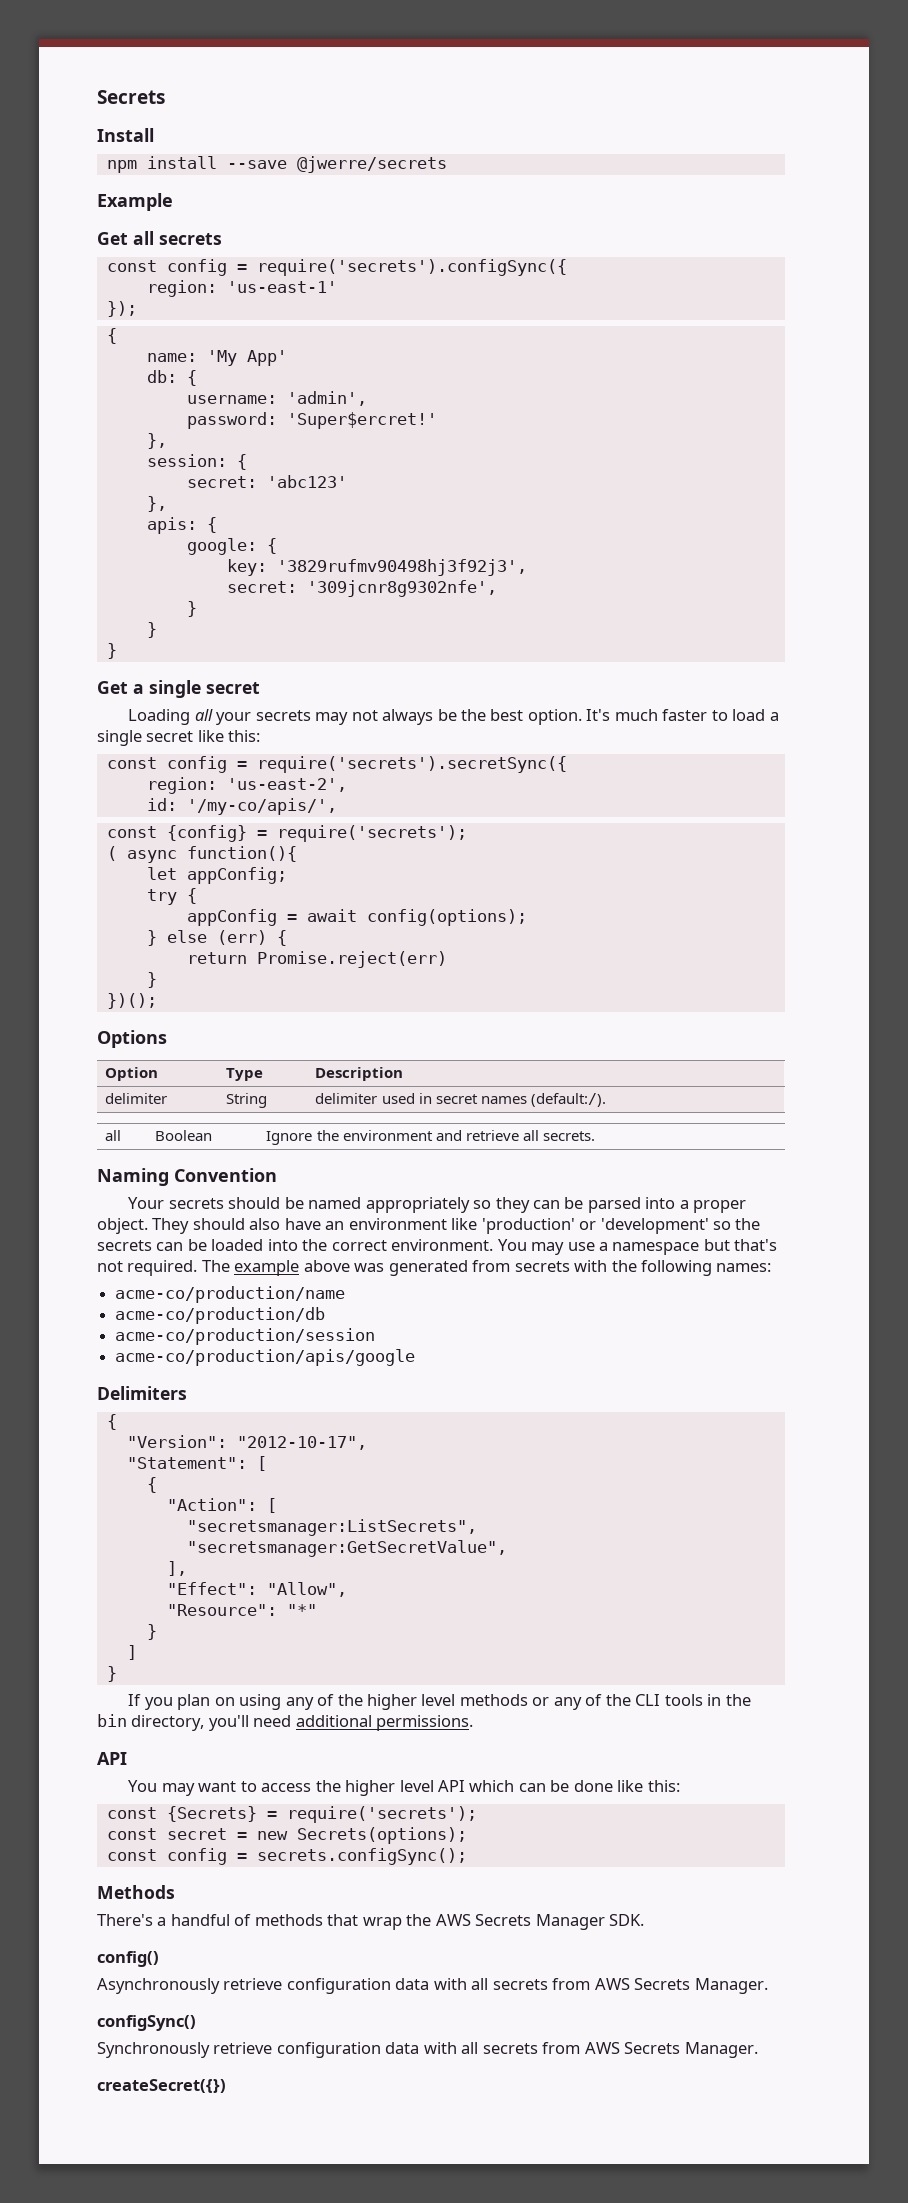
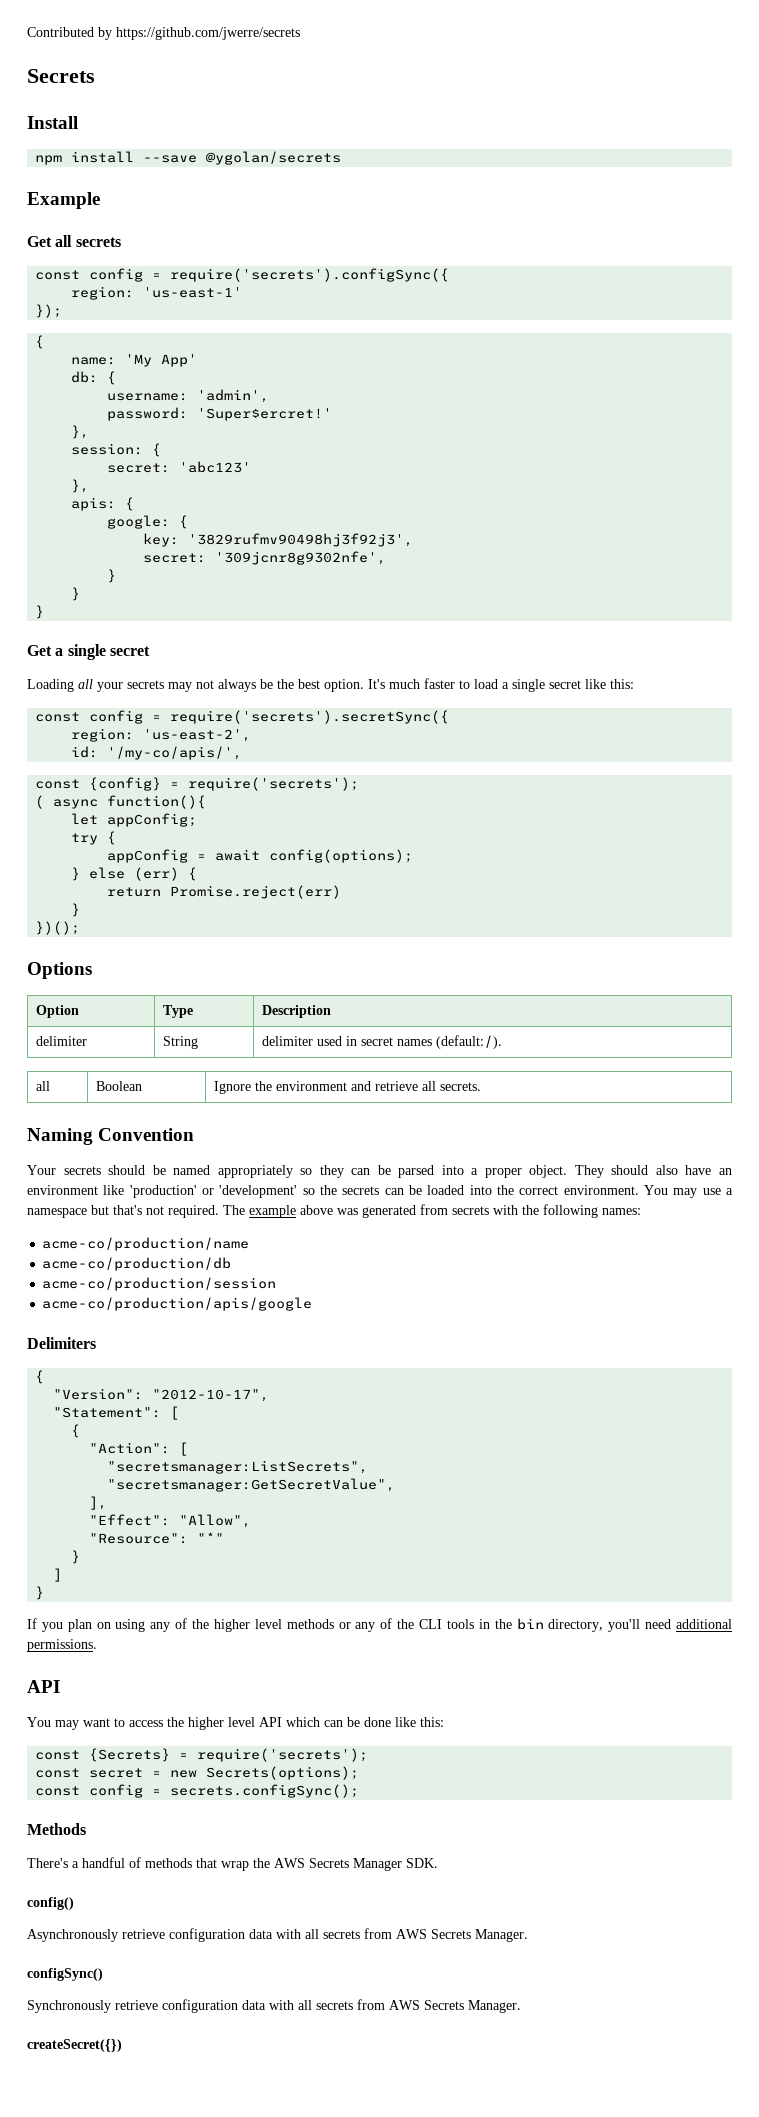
(97, 97) none -> [27,27,300,40] Contributed by https://github.com/jwerre/secrets //
[296,156,447,173] @jwerre/secrets -> [206,151,342,165] @ygolan/secrets

